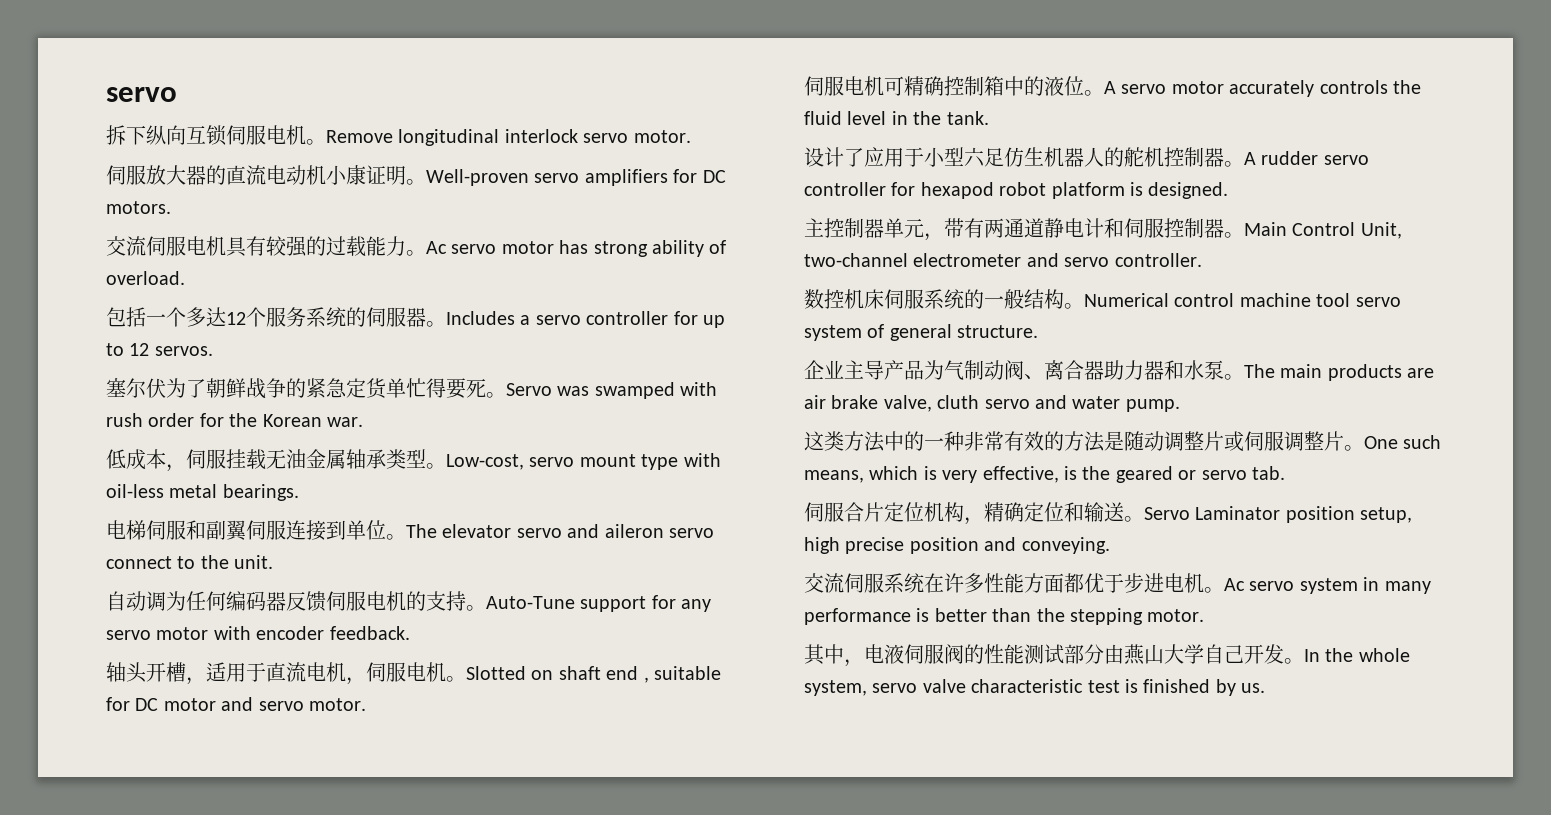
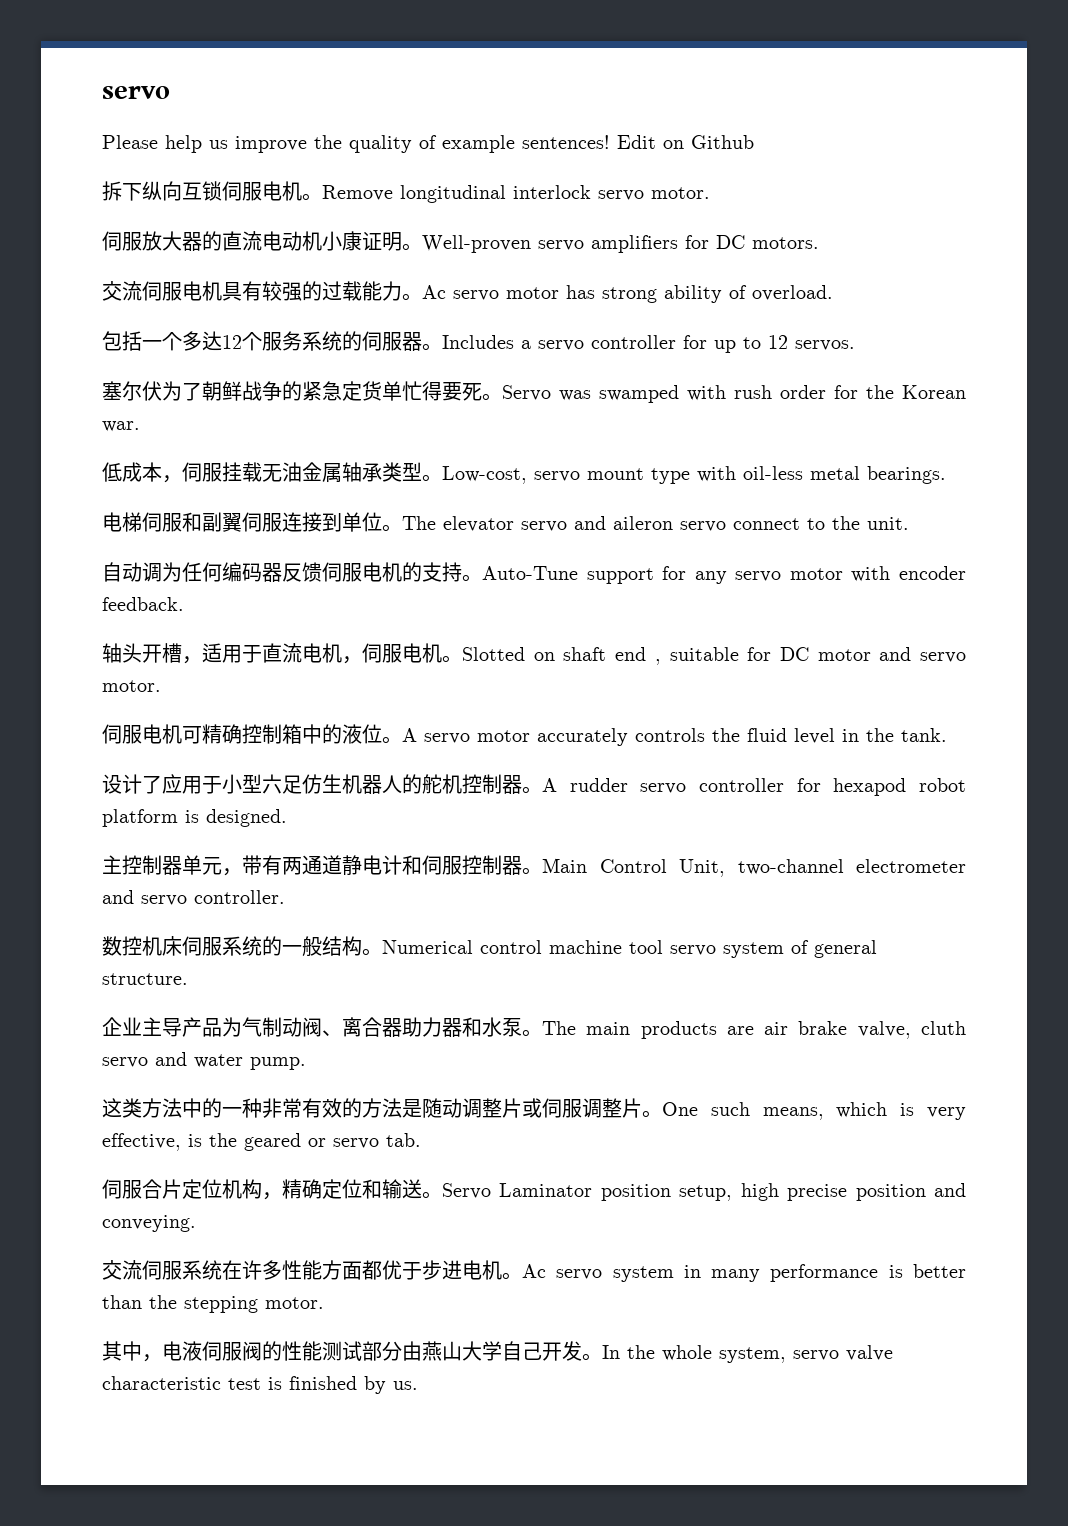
[106,87,177,102] servo -> [102,86,170,99] [102,135,754,153] servo // Please help us improve the quality of example sentences! Edit on Github

